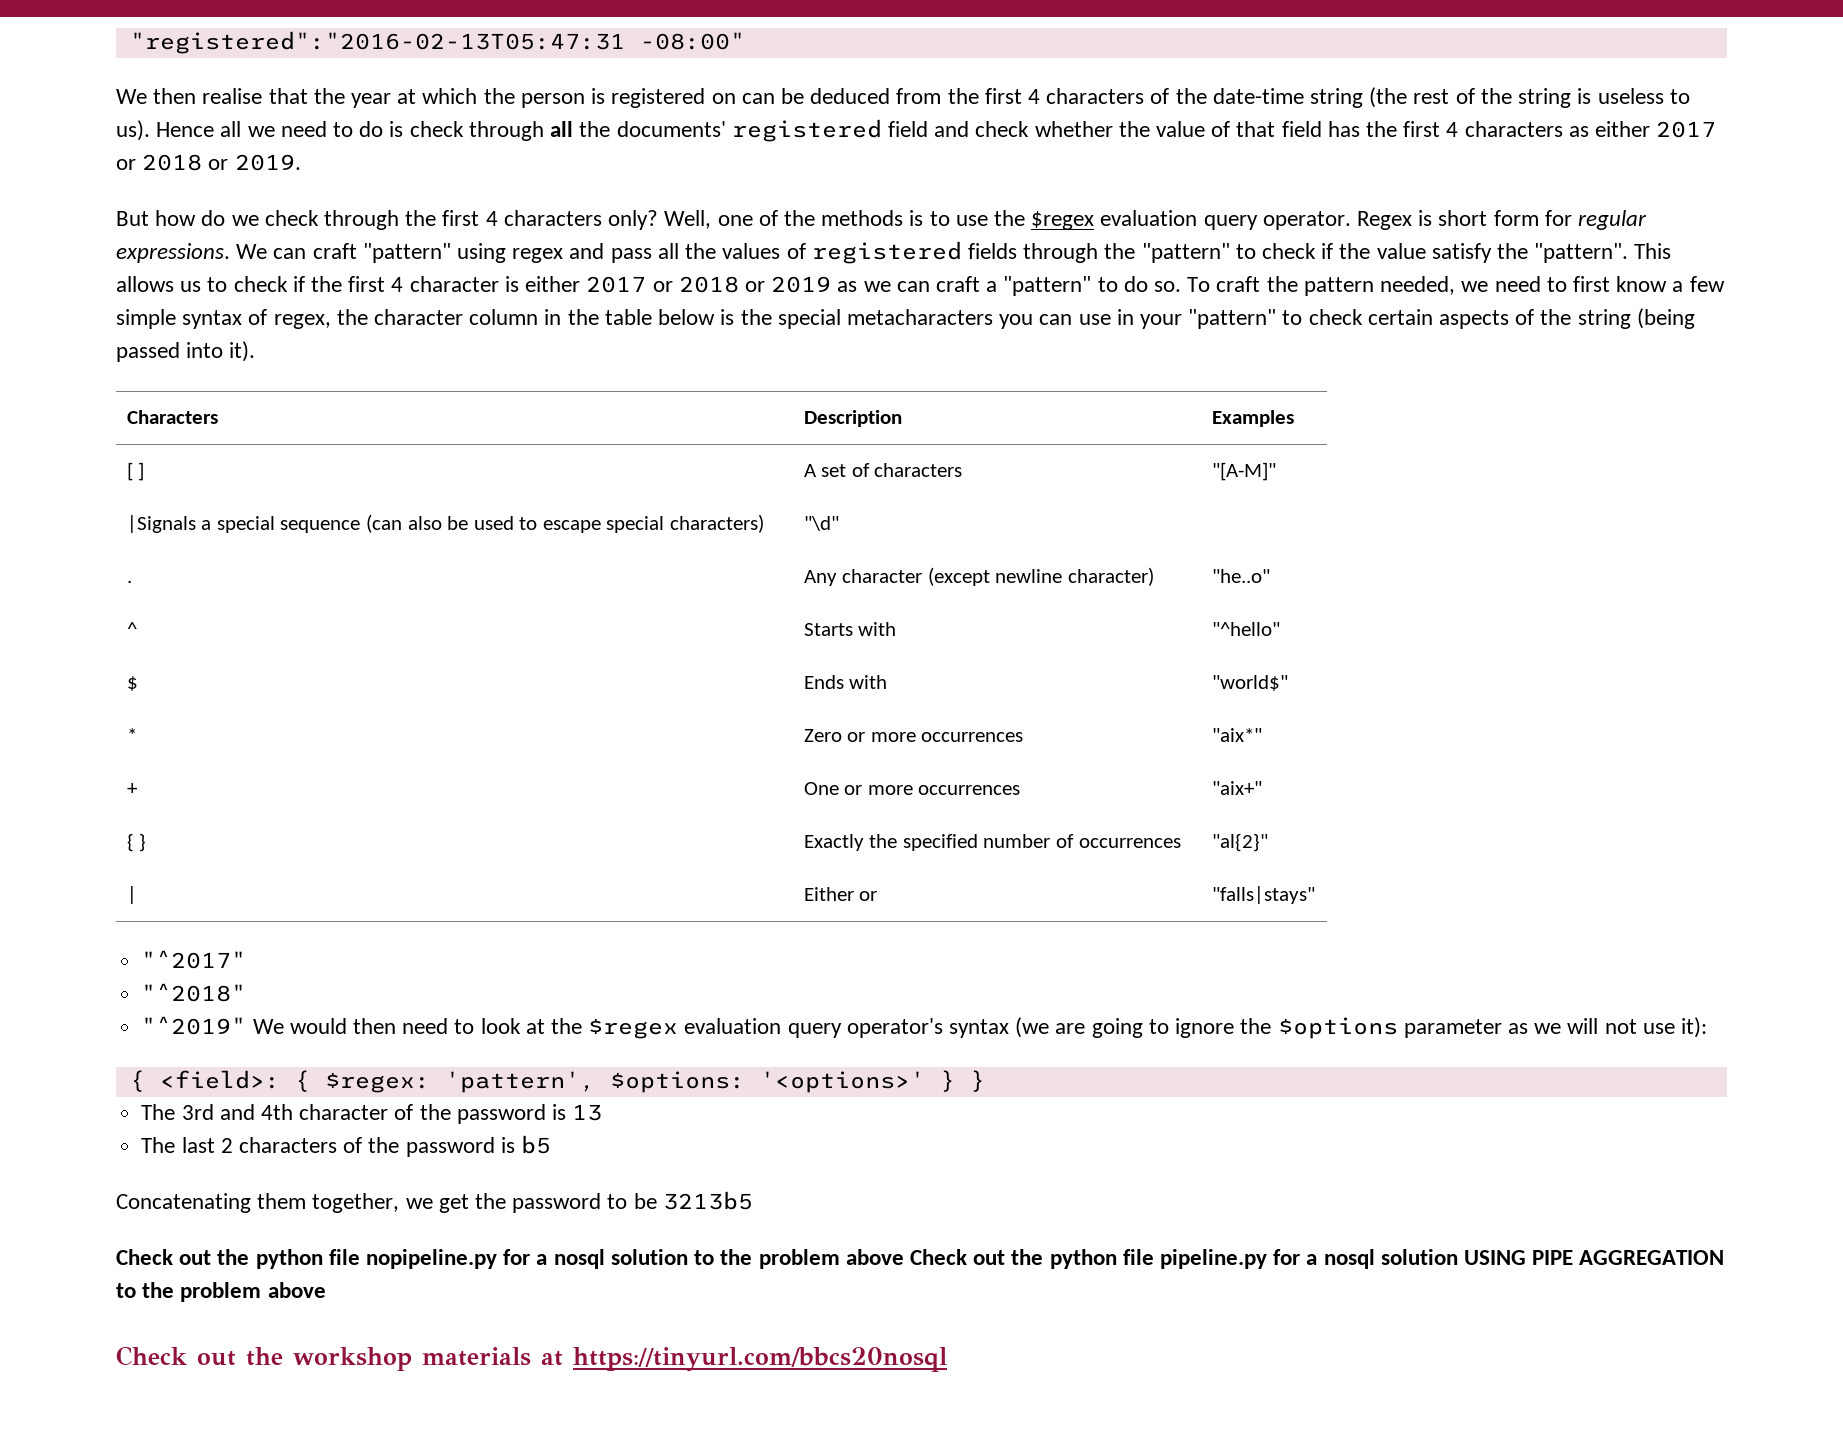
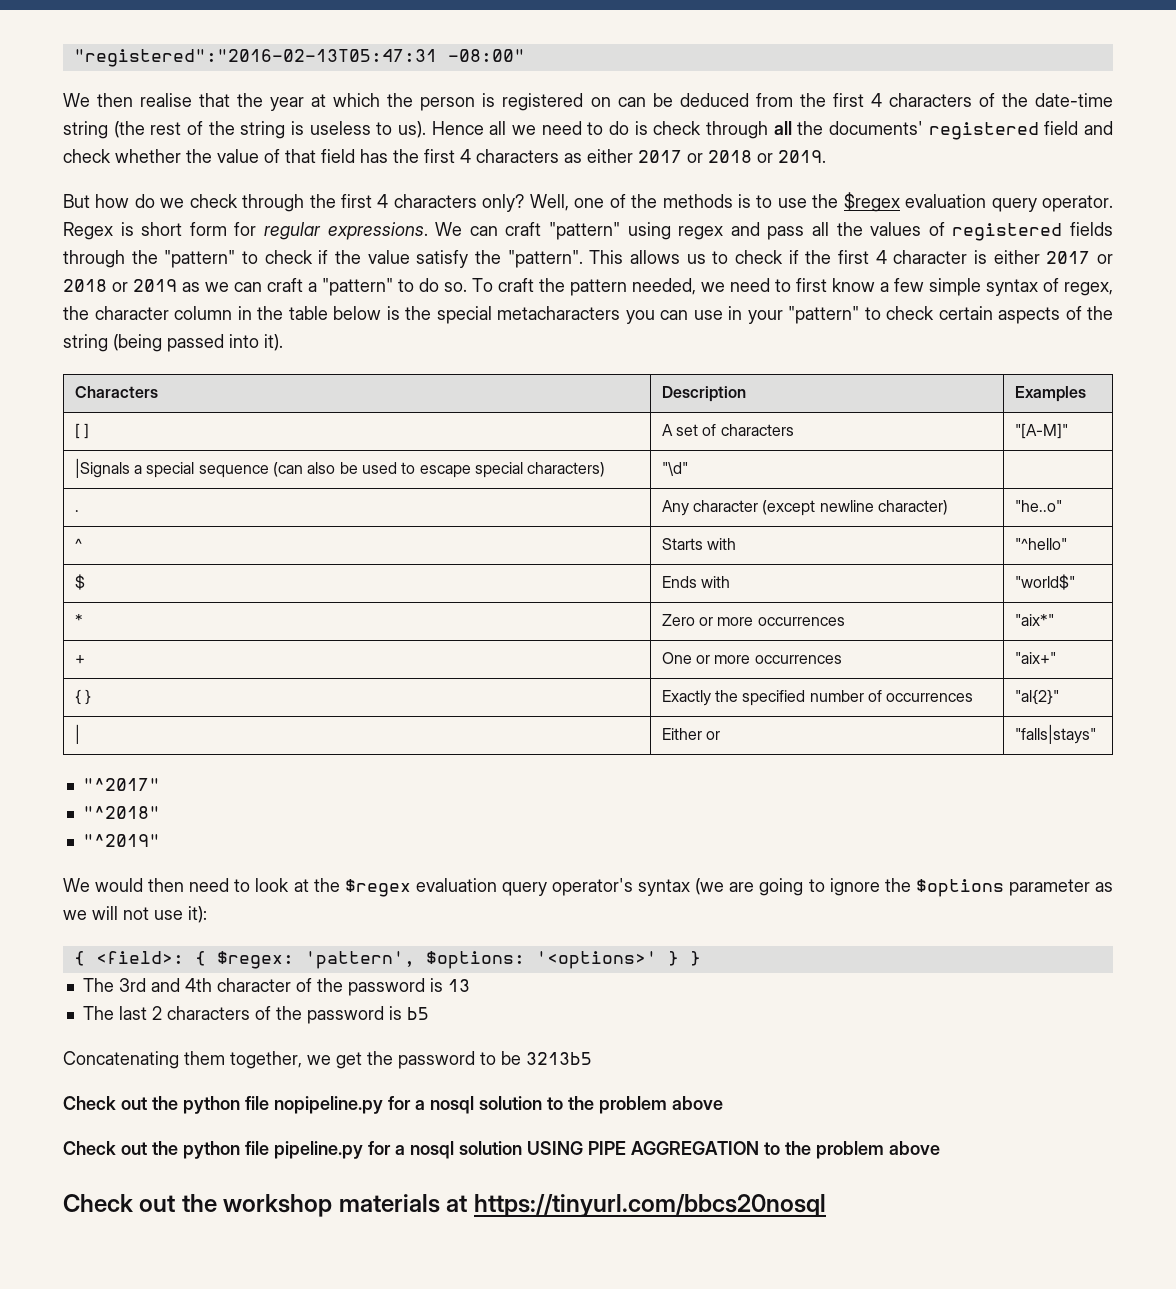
(247, 1025) none -> (160, 840) //
(904, 1257) none -> (723, 1103) //

